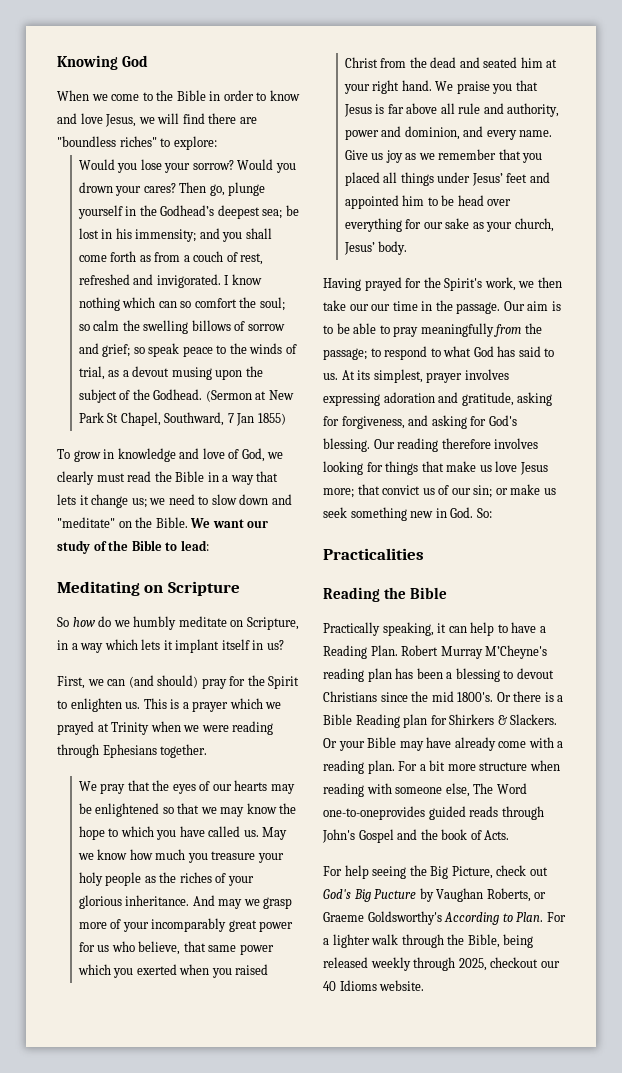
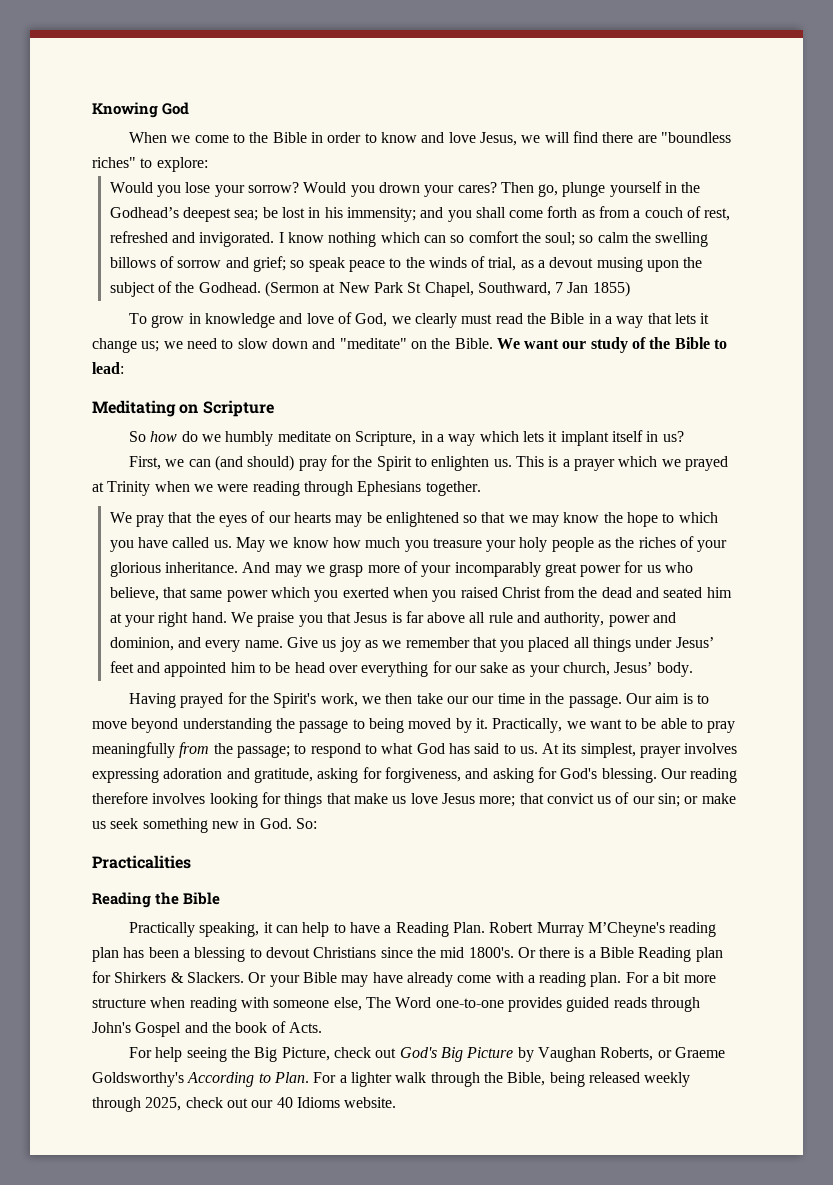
(333, 329) none -> [92,718,638,733] move beyond understanding the passage to being moved by it. Practically, we want to
[323,806,425,820] one-to-oneprovides -> [435,997,562,1012] one-to-one provides
[374,889,417,899] Pucture -> [466,1047,514,1058] Picture
[490,957,539,968] checkout -> [185,1097,248,1108] check out

